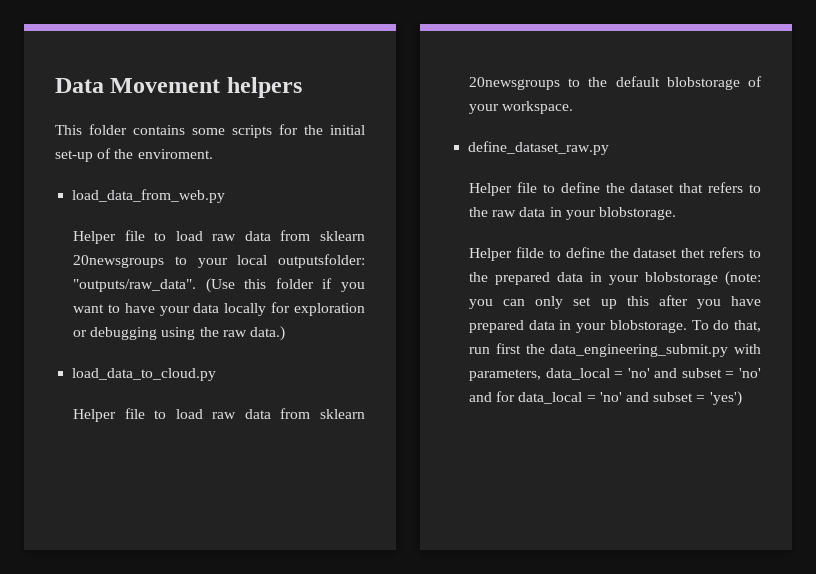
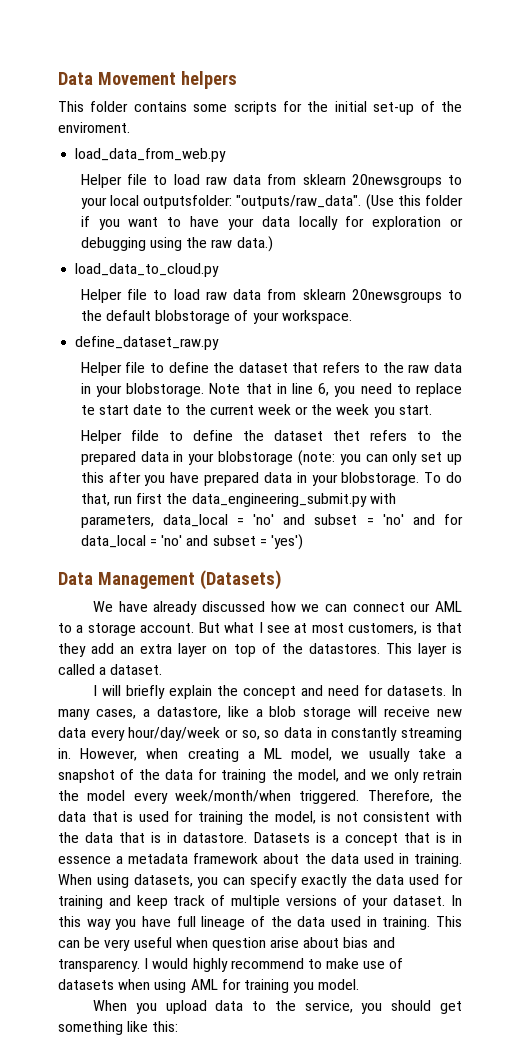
(676, 213) none -> [209,383,462,397] [80,404,432,418] Note that in line 6, you need to replace te start date to the current week or the week you start.
(742, 398) none -> [58,570,281,590] [93,601,462,615] [58,622,462,636] [58,643,462,657] [58,664,163,675] [93,685,462,699] [58,706,462,720] [58,727,462,741] [58,748,462,762] [58,769,462,783] [58,790,462,804] [58,811,462,825] [58,832,462,846] [58,853,462,867] [58,874,464,888] [58,895,463,909] [58,916,463,930] [58,937,395,951] [58,958,404,972] [58,979,360,993] [93,1000,463,1014] [58,1021,179,1035] // Data Management (Datasets) // We have already discussed how we can connect our AML to a storage account. But what I see at most customers, is that they add an extra layer on top of the datastores. This layer is called a dataset. // I will briefly explain the concept and need for datasets. In many cases, a datastore, like a blob storage will receive new data every hour/day/week or so, so data in constantly streaming in. However, when creating a ML model, we usually take a snapshot of the data for training the model, and we only retrain the model every week/month/when triggered. Therefore, the data that is used for training the model, is not consistent with the data that is in datastore. Datasets is a concept that is in essence a metadata framework about the data used in training. When using datasets, you can specify exactly the data used for training and keep track of multiple versions of your dataset. In this way you have full lineage of the data used in training. This can be very useful when question arise about bias and transparency. I would highly recommend to make use of datasets when using AML for training you model. // When you upload data to the service, you should get something like this:

